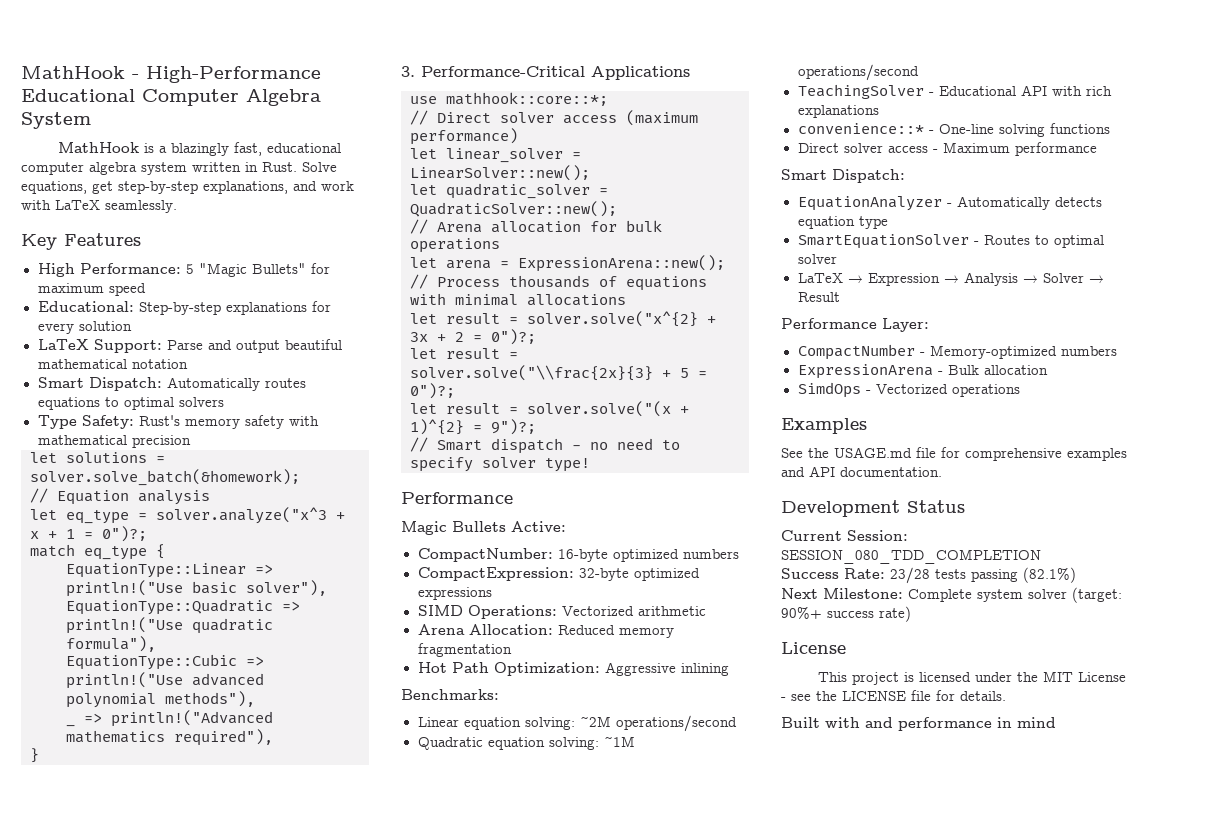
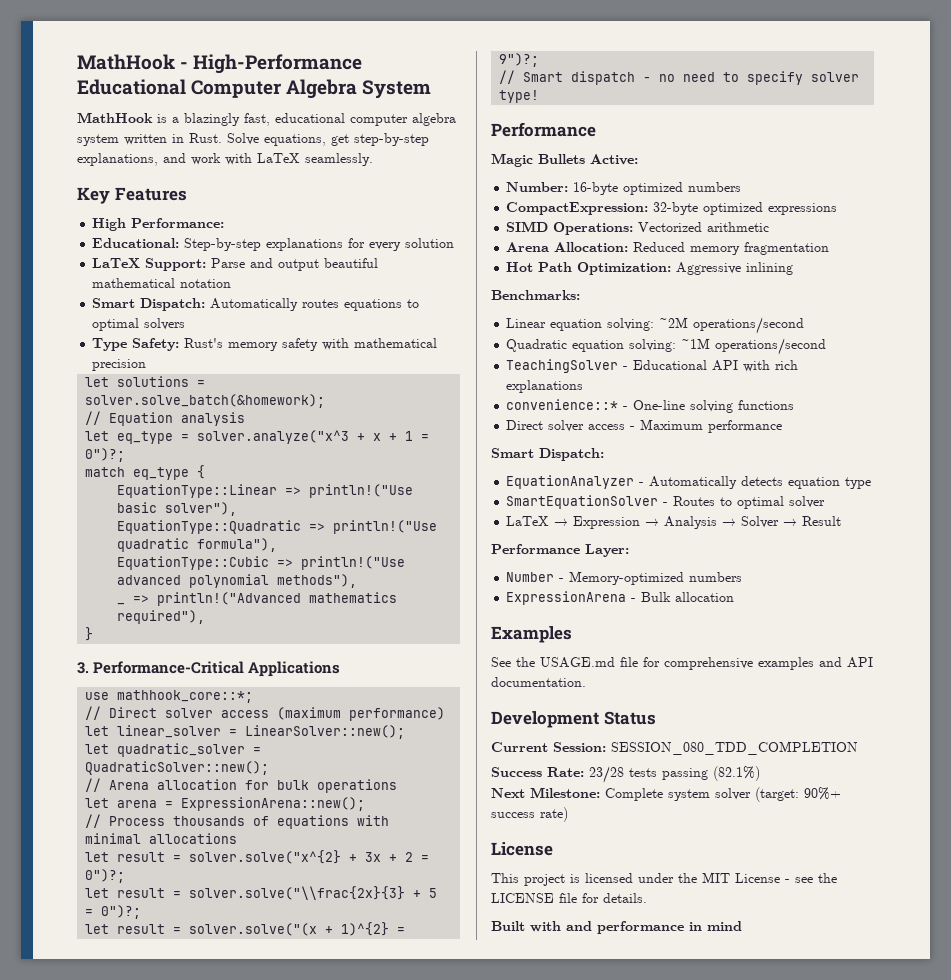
[185,263,330,277] [37,283,146,296] 5 "Magic Bullets" for maximum speed -> (225, 223) none
[446,92,608,106] mathhook::core::*; -> [117,690,254,703] mathhook_core::*;
[417,548,553,562] CompactNumber: -> [506,182,569,192] Number:
[797,344,915,360] CompactNumber -> [506,572,555,582] Number
[797,382,1020,398] // SimdOps - Vectorized operations -> (735, 597) none

